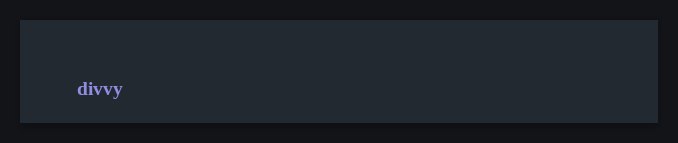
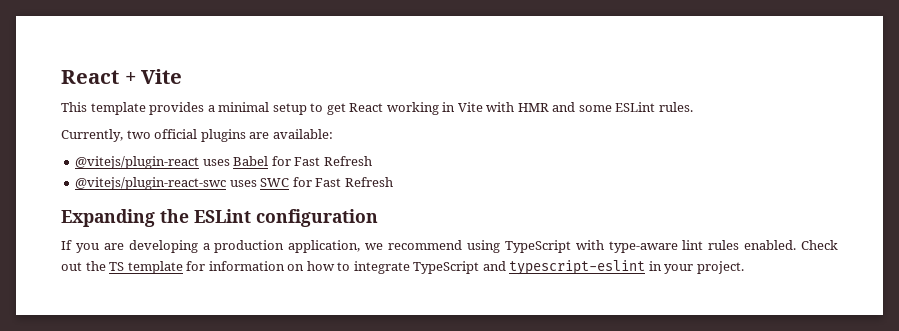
[77,82,123,99] divvy -> [61,69,183,84] [61,102,693,115] [61,129,333,142] [75,156,372,169] [75,177,393,190] [61,209,378,227] [61,240,838,253] [61,260,744,275] React + Vite // This template provides a minimal setup to get React working in Vite with HMR and some ESLint rules. // Currently, two official plugins are available: // @vitejs/plugin-react uses Babel for Fast Refresh // @vitejs/plugin-react-swc uses SWC for Fast Refresh // Expanding the ESLint configuration // If you are developing a production application, we recommend using TypeScript with type-aware lint rules enabled. Check out the TS template for information on how to integrate TypeScript and typescript-eslint in your project.

